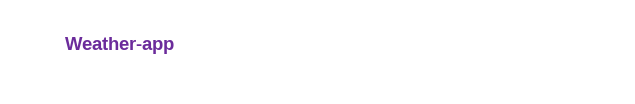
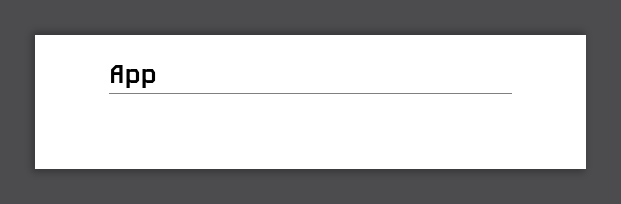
[65,37,174,54] Weather-app -> [109,65,157,88] App

